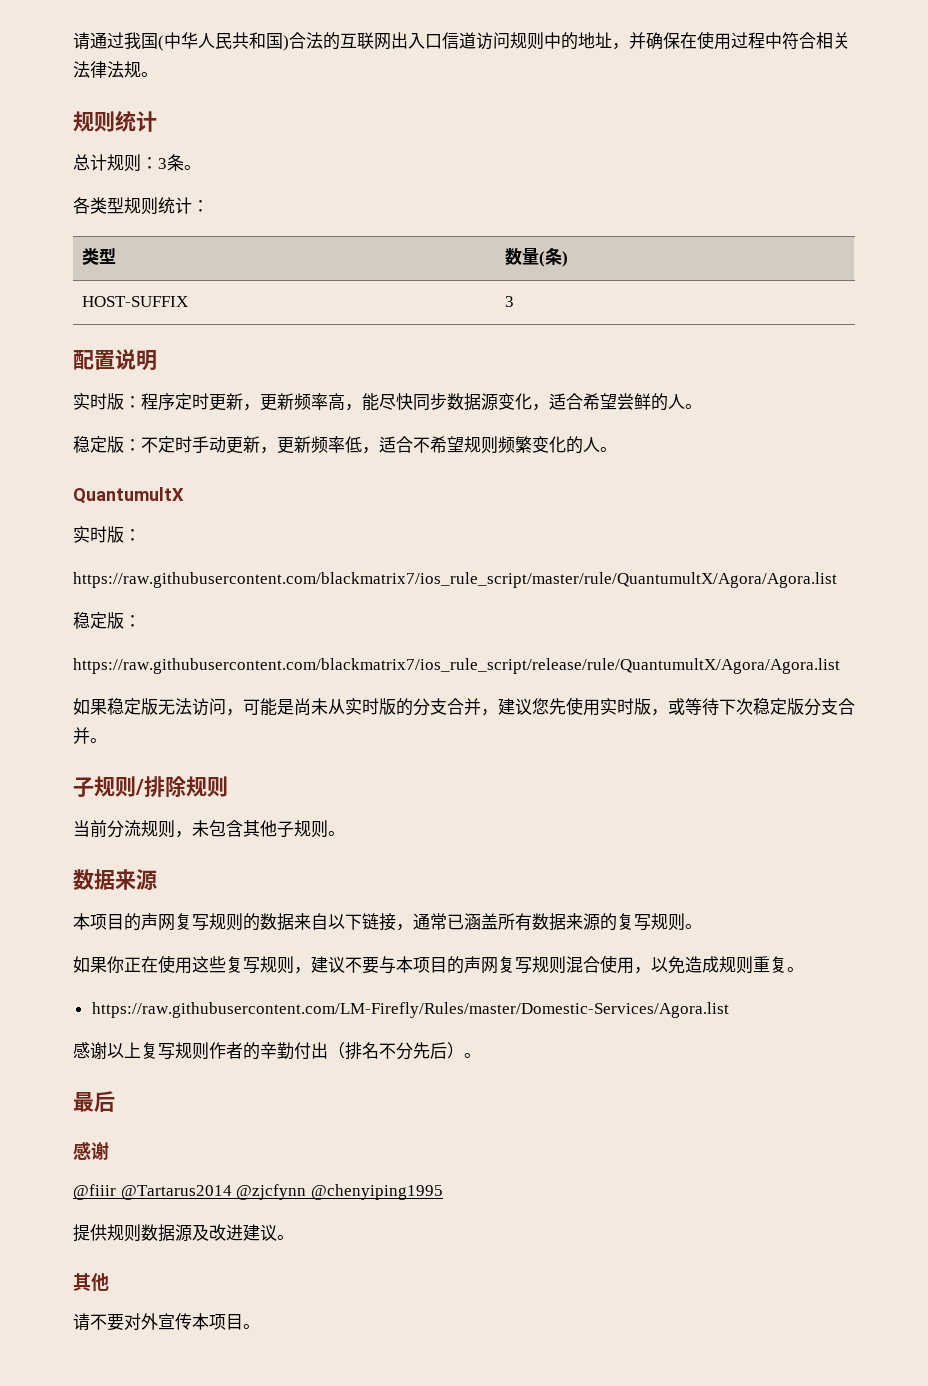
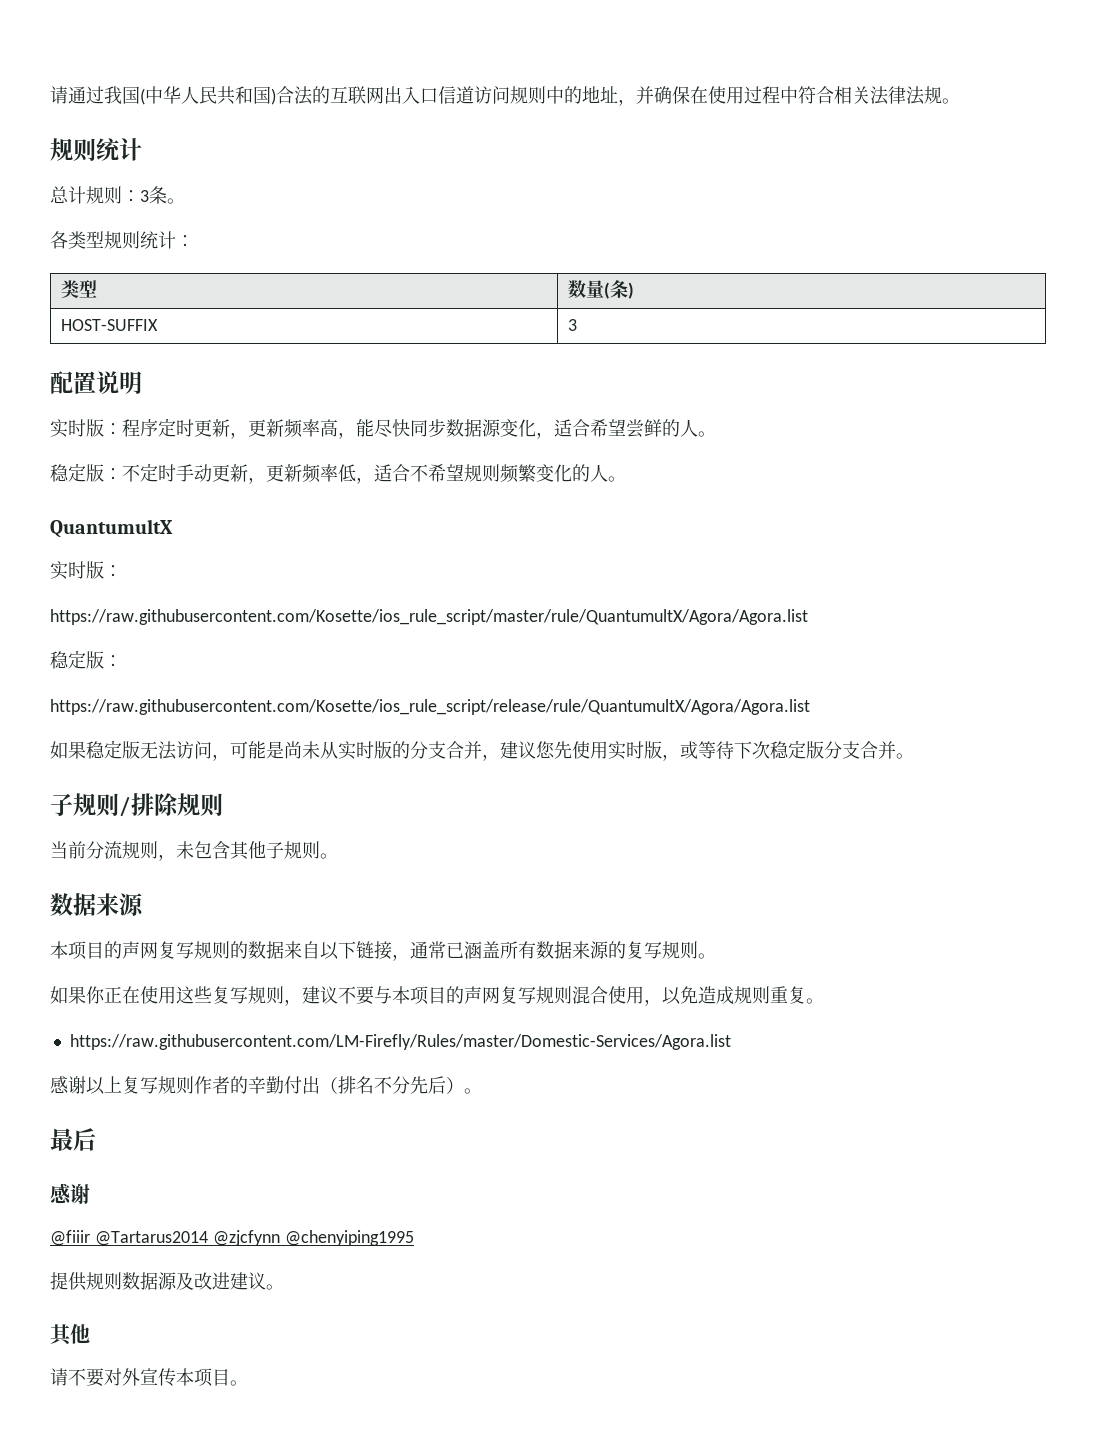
[73,572,837,588] https://raw.githubusercontent.com/blackmatrix7/ios_rule_script/master/rule/QuantumultX/Agora/Agora.list -> [50,609,808,625] https://raw.githubusercontent.com/Kosette/ios_rule_script/master/rule/QuantumultX/Agora/Agora.list
[73,658,840,674] https://raw.githubusercontent.com/blackmatrix7/ios_rule_script/release/rule/QuantumultX/Agora/Agora.list -> [50,699,810,715] https://raw.githubusercontent.com/Kosette/ios_rule_script/release/rule/QuantumultX/Agora/Agora.list

